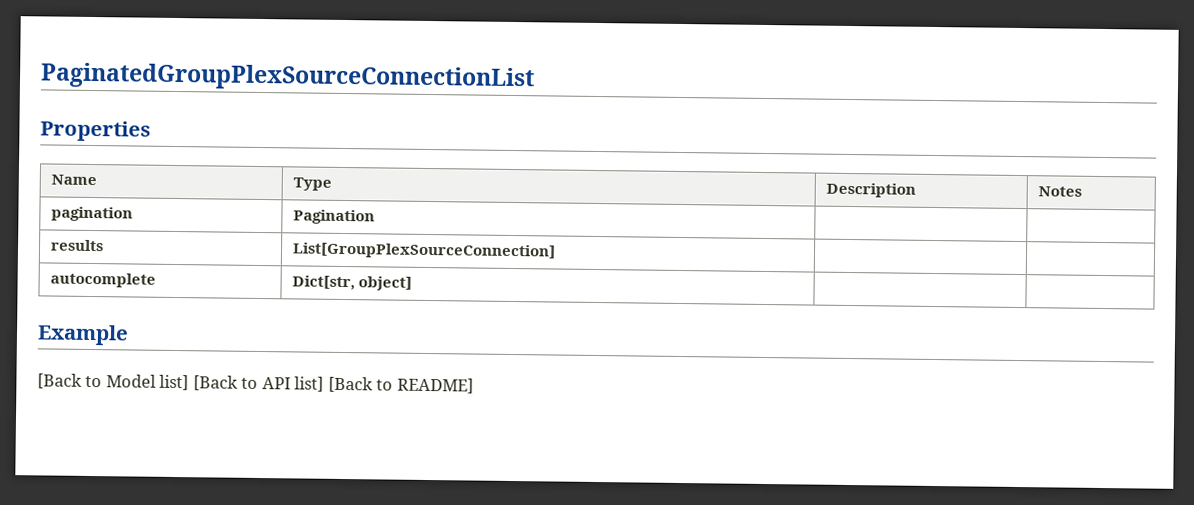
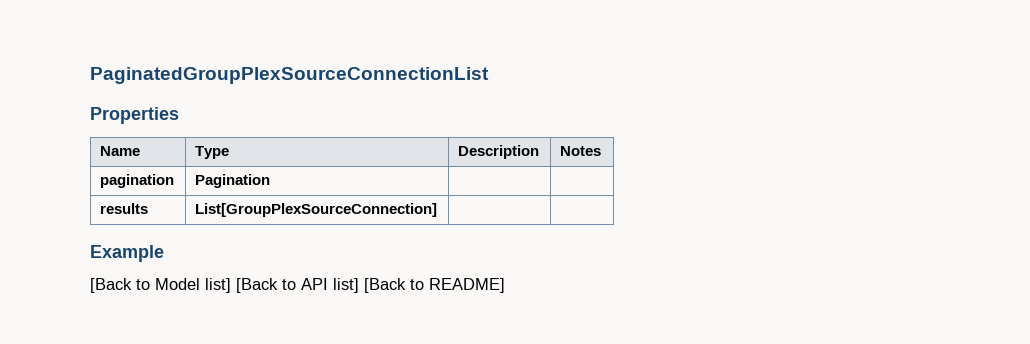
[50,272,157,288] [292,275,413,291] // autocomplete | Dict[str, object] | | -> (438, 210) none

